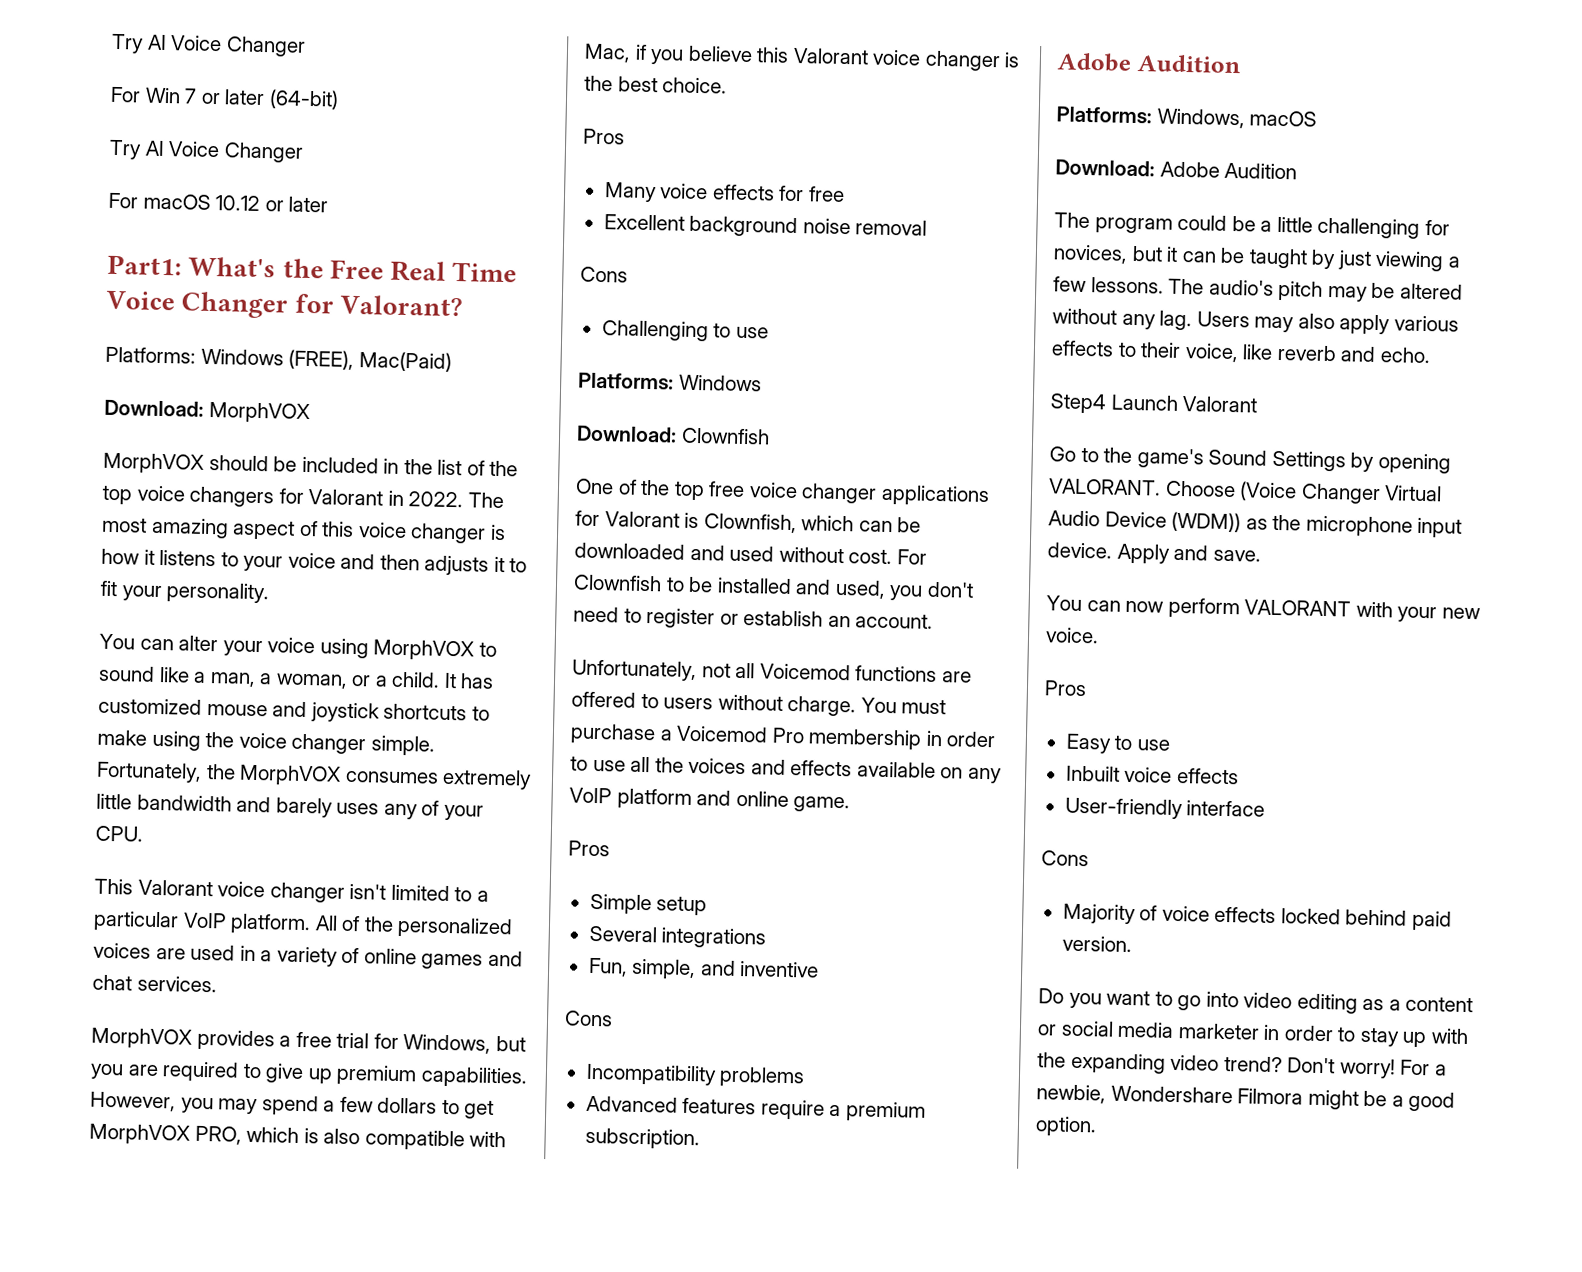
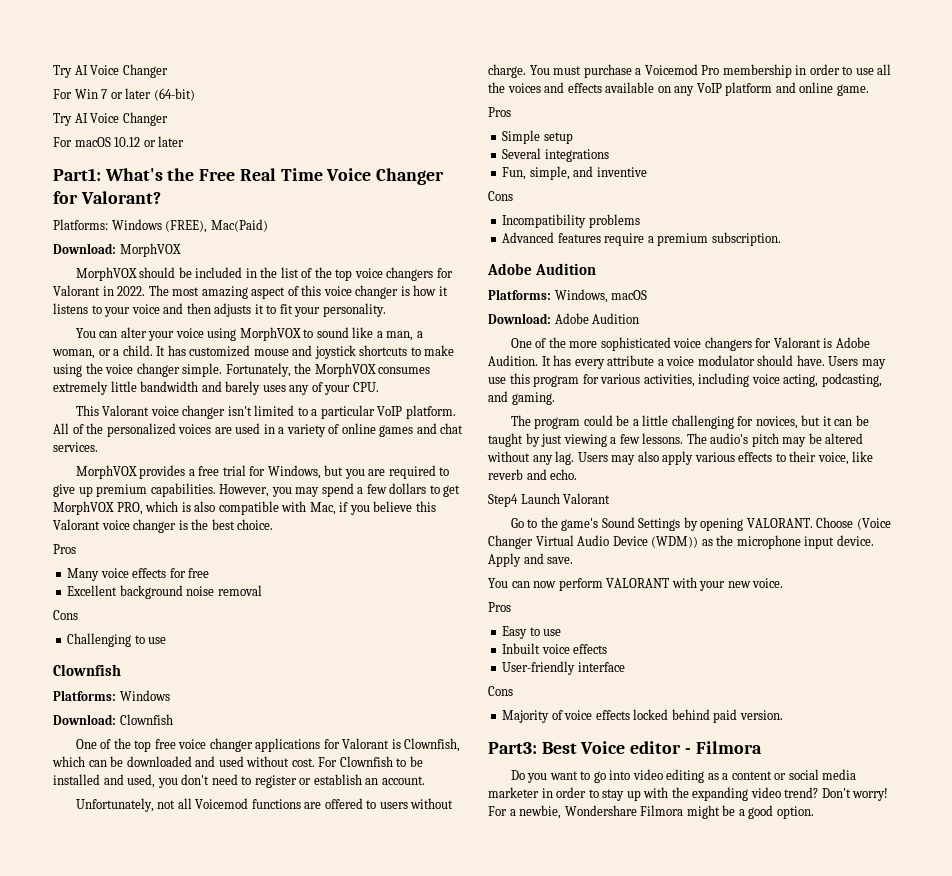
(769, 332) none -> [53,664,121,676] // Clownfish
(1298, 171) none -> [510,337,870,351] [488,355,886,369] [488,373,882,387] [488,391,555,405] // One of the more sophisticated voice changers for Valorant is Adobe Audition. It has every attribute a voice modulator should have. Users may use this program for various activities, including voice acting, podcasting, and gaming.
(1132, 944) none -> [488,741,762,754] // Part3: Best Voice editor - Filmora

